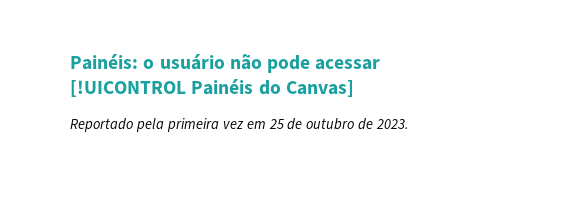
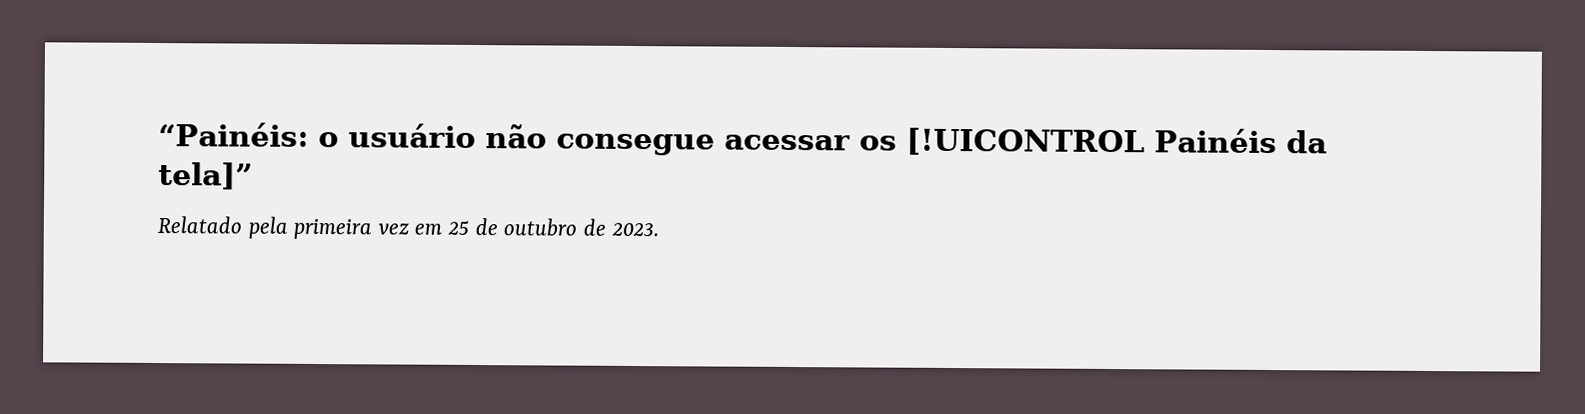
[70,54,138,70] Painéis: -> [158,122,309,147] “Painéis:
[267,55,381,73] [70,79,354,97] [70,118,133,132] pode acessar [!UICONTROL Painéis do Canvas] // Reportado -> [555,127,1327,157] [158,162,253,190] [157,216,242,234] consegue acessar os [!UICONTROL Painéis da tela]” // Relatado

